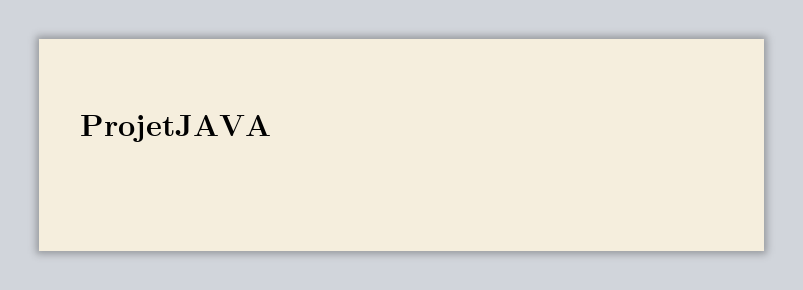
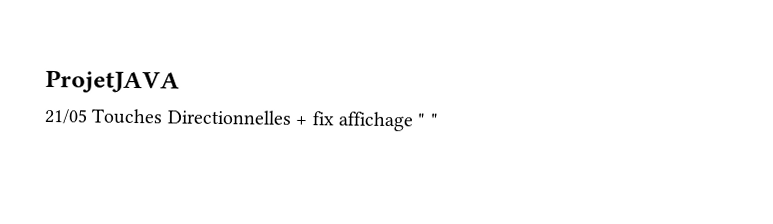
(271, 128) none -> [44,108,438,132] // 21/05 Touches Directionnelles + fix affichage " "

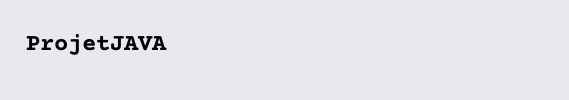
[44,108,438,132] // 21/05 Touches Directionnelles + fix affichage " " -> (167, 44) none

